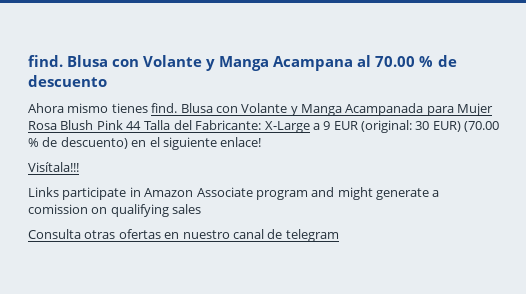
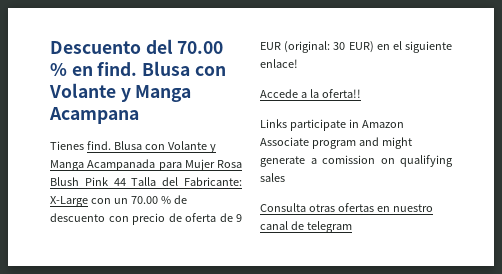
(28, 61) none -> [50,39,224,54] [50,63,93,76] Descuento del 70.00 % en
[357,55,457,67] [28,75,107,87] [28,103,148,113] al 70.00 % de descuento // Ahora mismo tienes -> [50,141,84,150] // Tienes
[312,123,320,130] a -> [90,195,187,204] [50,213,233,225] con un 70.00 % de descuento con precio de oferta de
[464,121,500,132] [28,137,128,149] (70.00 % de descuento) -> (374, 47) none
[28,162,79,172] Visítala!!! -> [260,89,361,98] Accede a la oferta!!

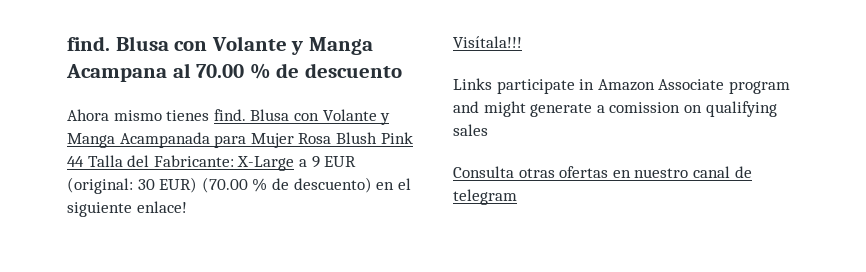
[50,39,224,54] [50,63,93,76] Descuento del 70.00 % en -> (67, 43) none
[50,141,84,150] // Tienes -> [172,63,402,79] [67,109,210,121] al 70.00 % de descuento // Ahora mismo tienes
[90,195,187,204] [50,213,233,225] con un 70.00 % de descuento con precio de oferta de -> [298,159,307,167] a
(374, 47) none -> [201,177,372,193] (70.00 % de descuento)
[260,89,361,98] Accede a la oferta!! -> [453,36,522,48] Visítala!!!

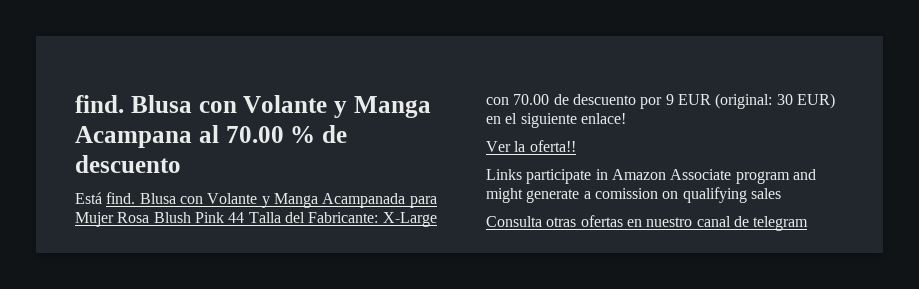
[67,109,210,121] Ahora mismo tienes -> [75,192,102,204] Está
[298,159,307,167] a -> [486,94,663,109] con 70.00 de descuento por
[201,177,372,193] (70.00 % de descuento) -> (835, 101) none
[453,36,522,48] Visítala!!! -> [486,140,576,152] Ver la oferta!!

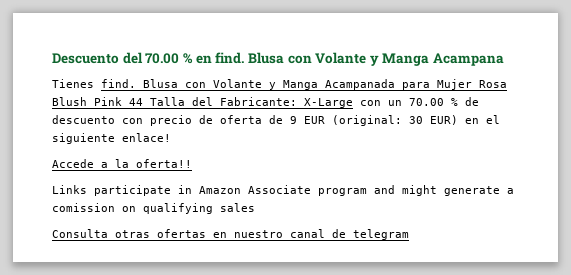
(75, 104) none -> [52,52,212,64] Descuento del 70.00 % en
[198,125,347,143] [75,155,181,173] [75,192,102,204] al 70.00 % de descuento // Está -> [52,79,94,88] // Tienes
[513,94,663,109] 70.00 de descuento por -> [388,97,479,106] [52,115,283,126] un 70.00 % de descuento con precio de oferta de
[486,141,511,152] Ver -> [52,159,108,168] Accede a

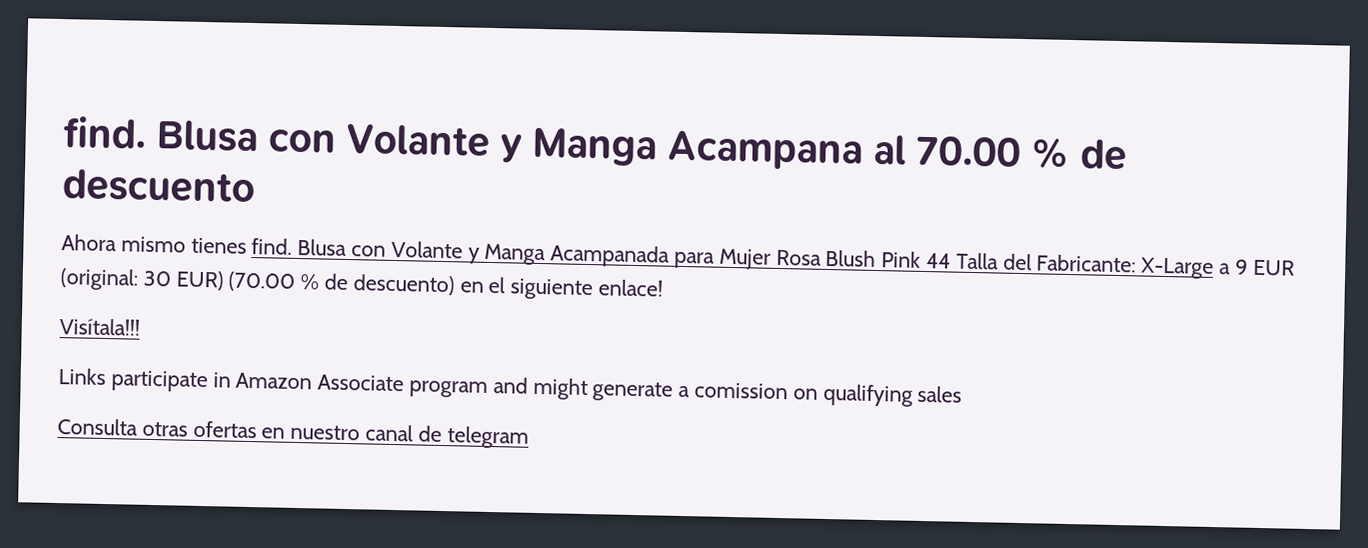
[52,52,212,64] Descuento del 70.00 % en -> (63, 132) none
[52,79,94,88] // Tienes -> [873,134,1127,171] [62,169,256,204] [61,234,247,254] al 70.00 % de descuento // Ahora mismo tienes
[360,97,479,106] [52,115,283,126] con un 70.00 % de descuento con precio de oferta de -> [1219,263,1232,275] a
(458, 120) none -> [228,271,455,296] (70.00 % de descuento)
[52,159,192,168] Accede a la oferta!! -> [59,318,140,336] Visítala!!!

